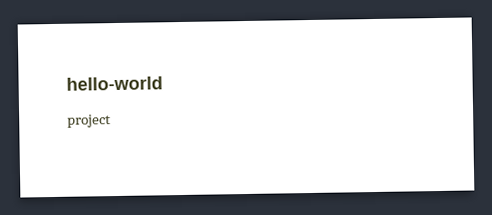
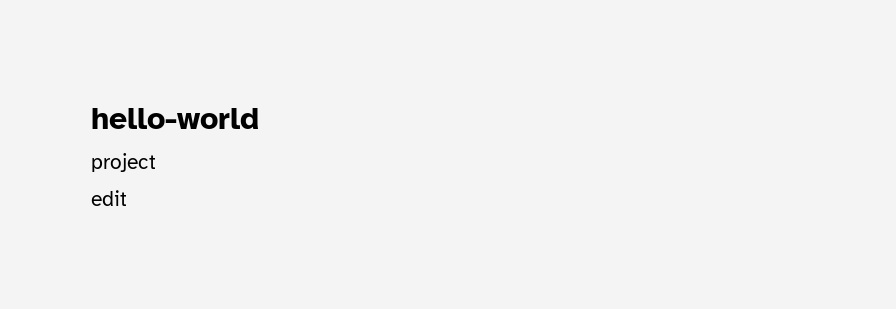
(111, 121) none -> [91,190,127,206] // edit

